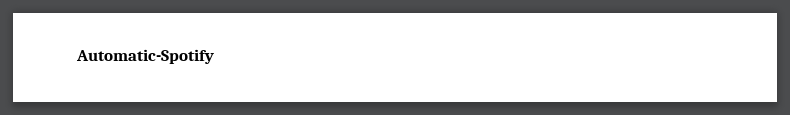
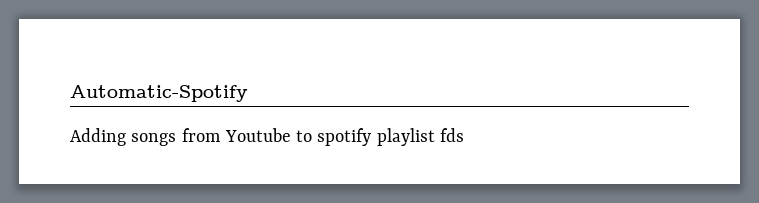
(214, 56) none -> [70,128,464,146] // Adding songs from Youtube to spotify playlist fds

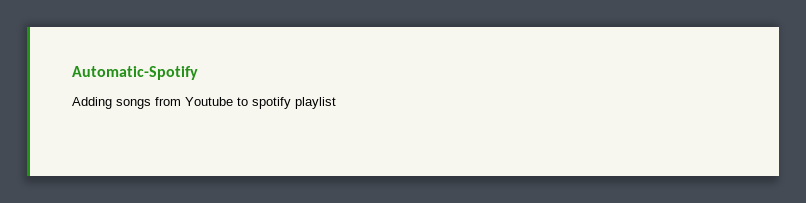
[439,128,464,142] fds -> (336, 103) none

